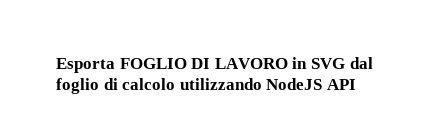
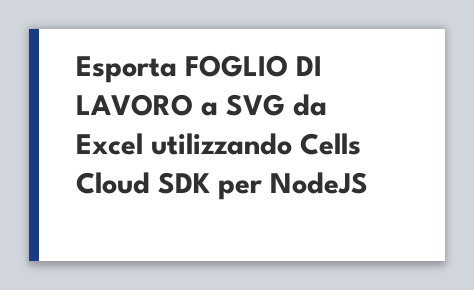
[292,57,373,69] [56,78,356,94] in SVG dal foglio di calcolo utilizzando NodeJS API -> [201,94,328,116] [76,133,362,155] [76,172,369,200] a SVG da Excel utilizzando Cells Cloud SDK per NodeJS

